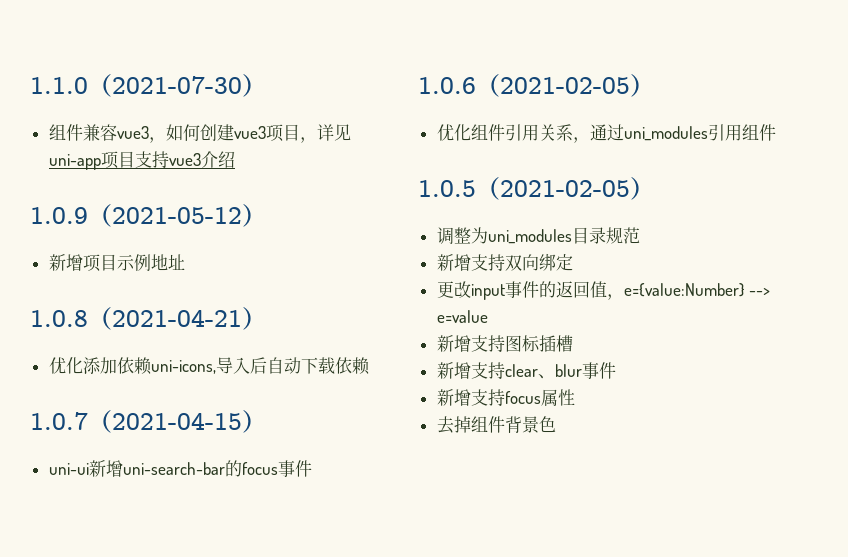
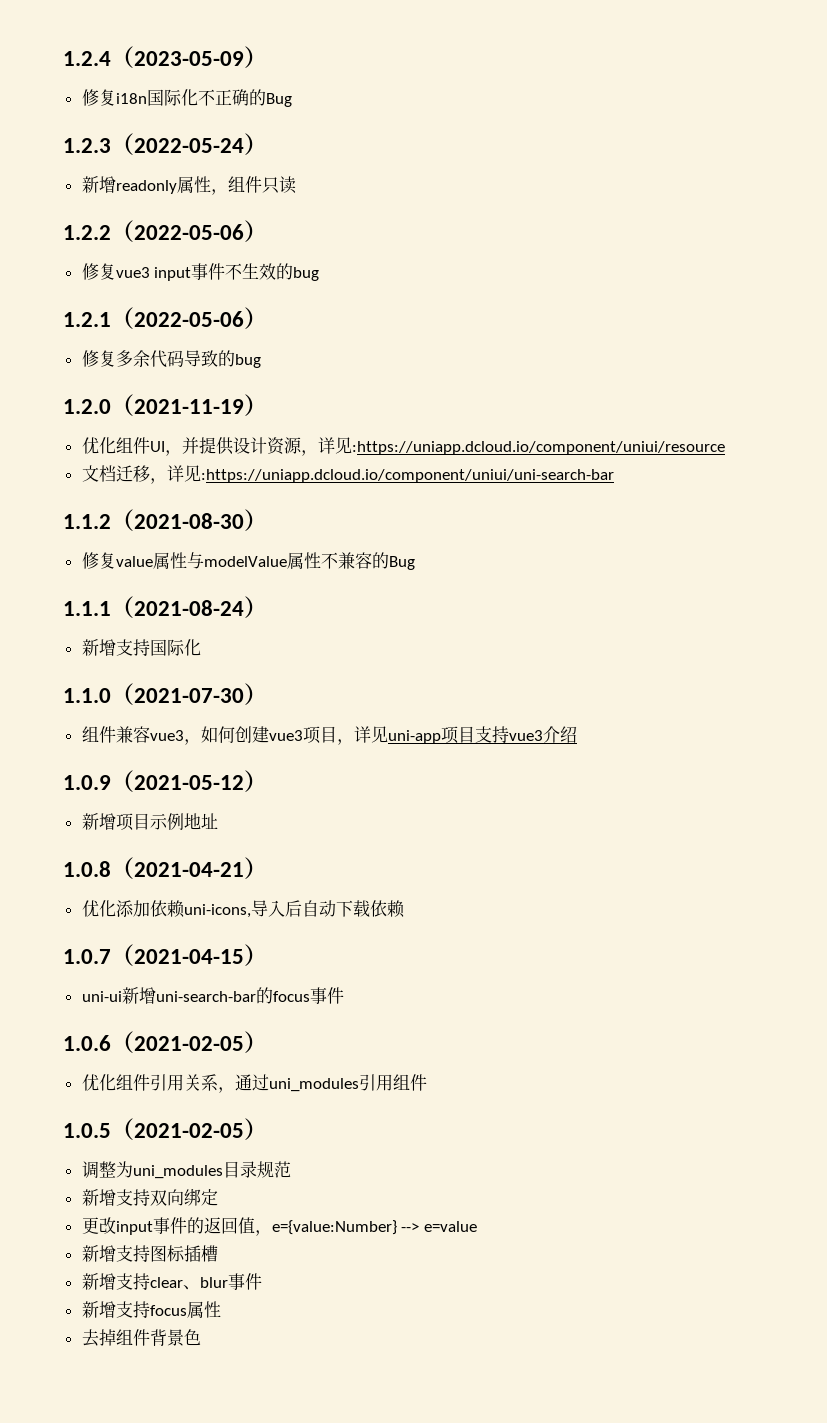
(30, 85) none -> [63,46,267,68] [81,89,292,107] [63,133,267,155] [81,176,296,195] [63,220,267,242] [81,263,320,281] [63,307,267,329] [81,350,261,368] [63,394,267,416] [81,437,725,456] [81,465,614,484] [63,509,267,531] [81,552,415,570] [63,596,267,618] [81,639,201,656] 1.2.4（2023-05-09） // 修复i18n国际化不正确的Bug // 1.2.3（2022-05-24） // 新增readonly属性，组件只读 // 1.2.2（2022-05-06） // 修复vue3 input事件不生效的bug // 1.2.1（2022-05-06） // 修复多余代码导致的bug // 1.2.0（2021-11-19） // 优化组件UI，并提供设计资源，详见:https://uniapp.dcloud.io/component/uniui/resource // 文档迁移，详见:https://uniapp.dcloud.io/component/uniui/uni-search-bar // 1.1.2（2021-08-30） // 修复value属性与modelValue属性不兼容的Bug // 1.1.1（2021-08-24） // 新增支持国际化 //

